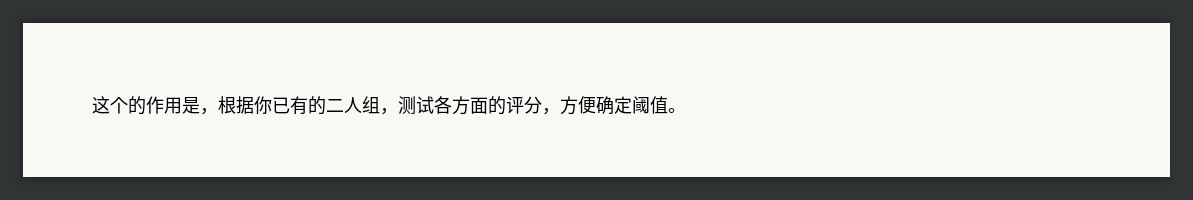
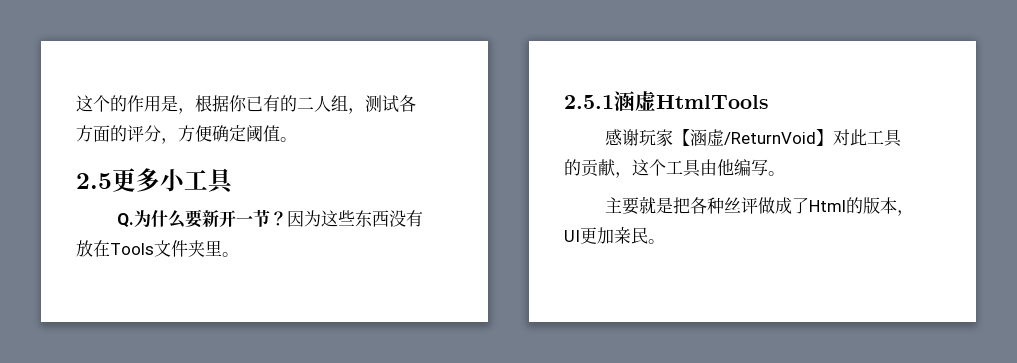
(686, 110) none -> [76,168,235,194] [116,209,423,228] [76,240,239,257] [564,91,769,111] [604,129,902,147] [564,159,785,178] [604,196,914,216] [564,226,665,244] // 2.5更多小工具 // Q.为什么要新开一节？因为这些东西没有放在Tools文件夹里。 // 2.5.1涵虚HtmlTools // 感谢玩家【涵虚/ReturnVoid】对此工具的贡献，这个工具由他编写。 // 主要就是把各种丝评做成了Html的版本，UI更加亲民。

